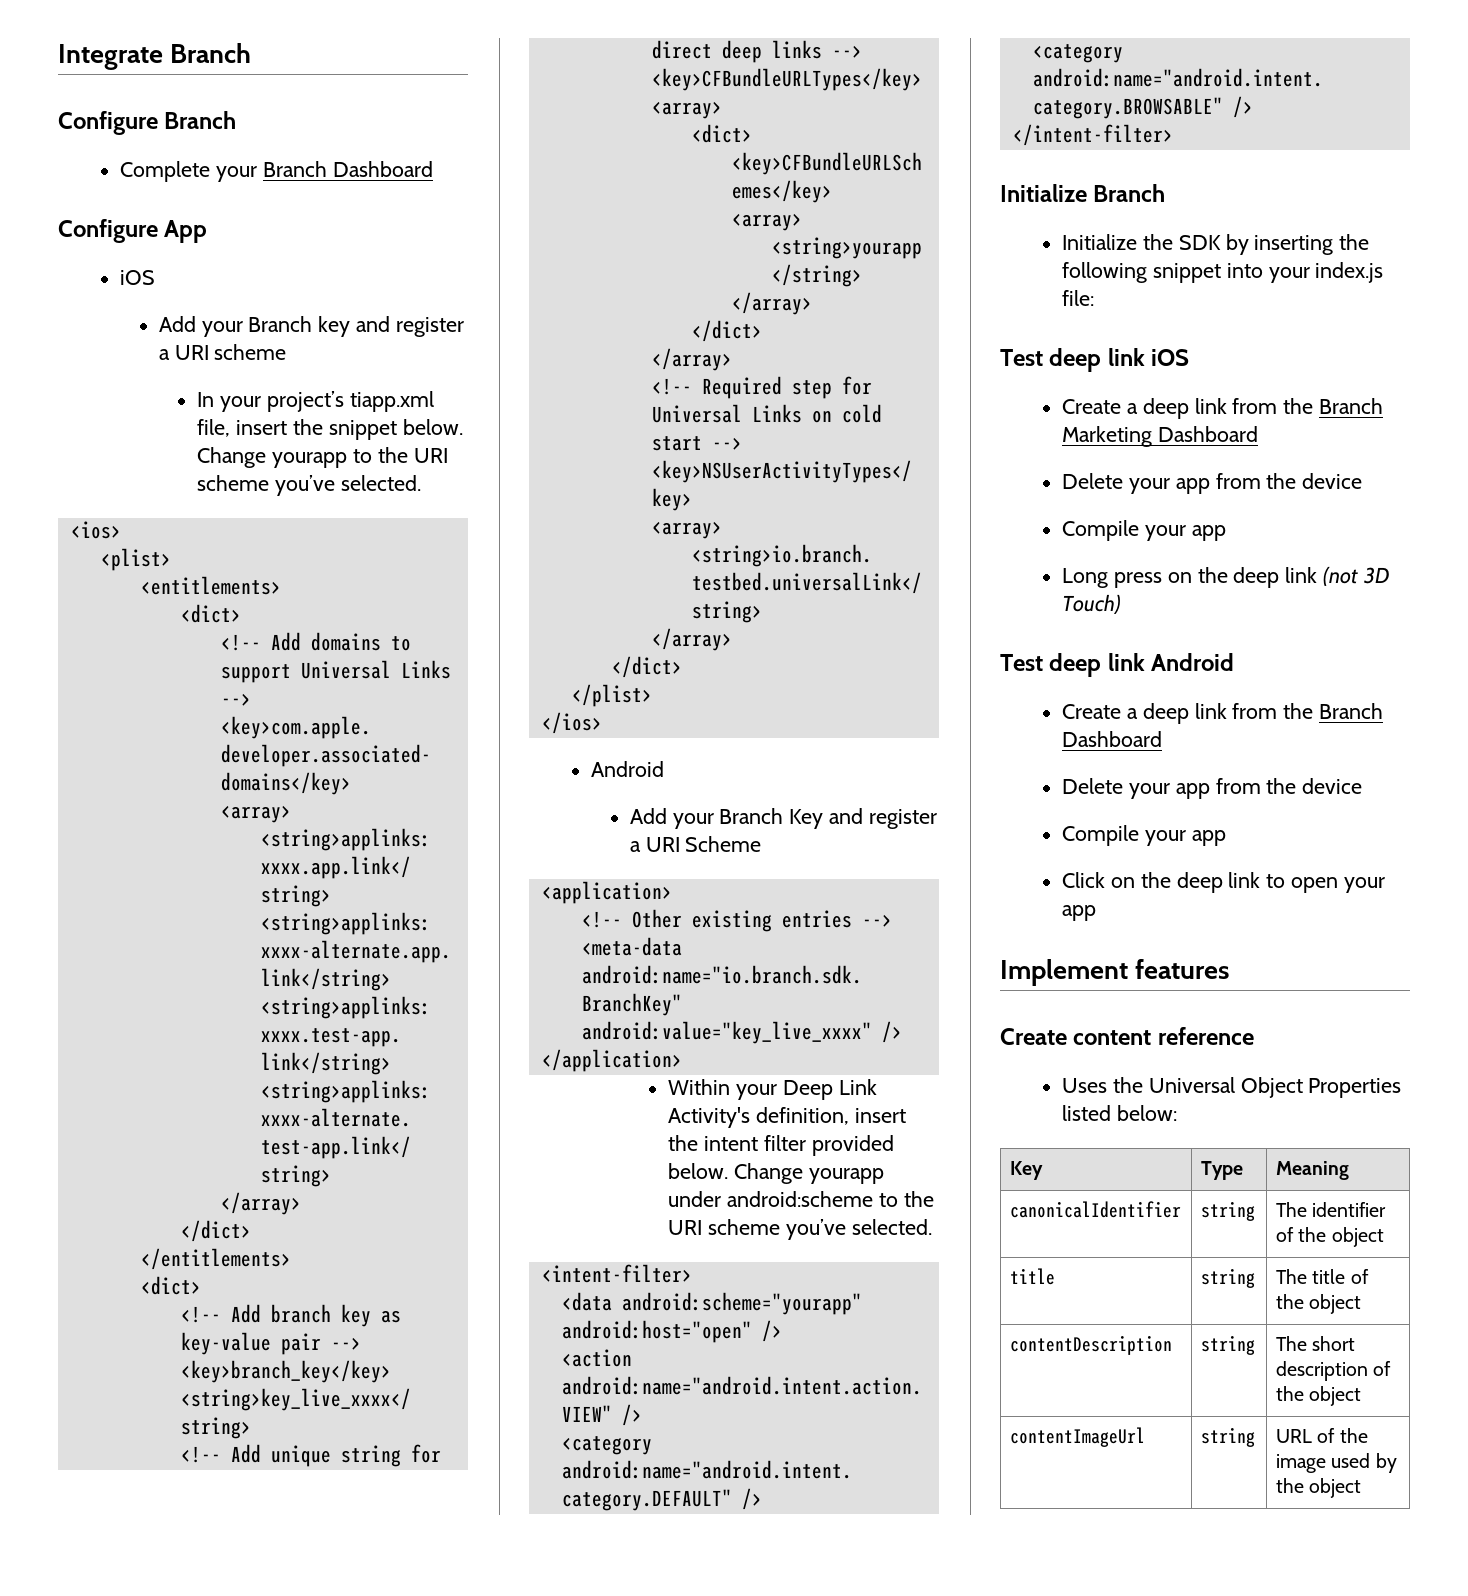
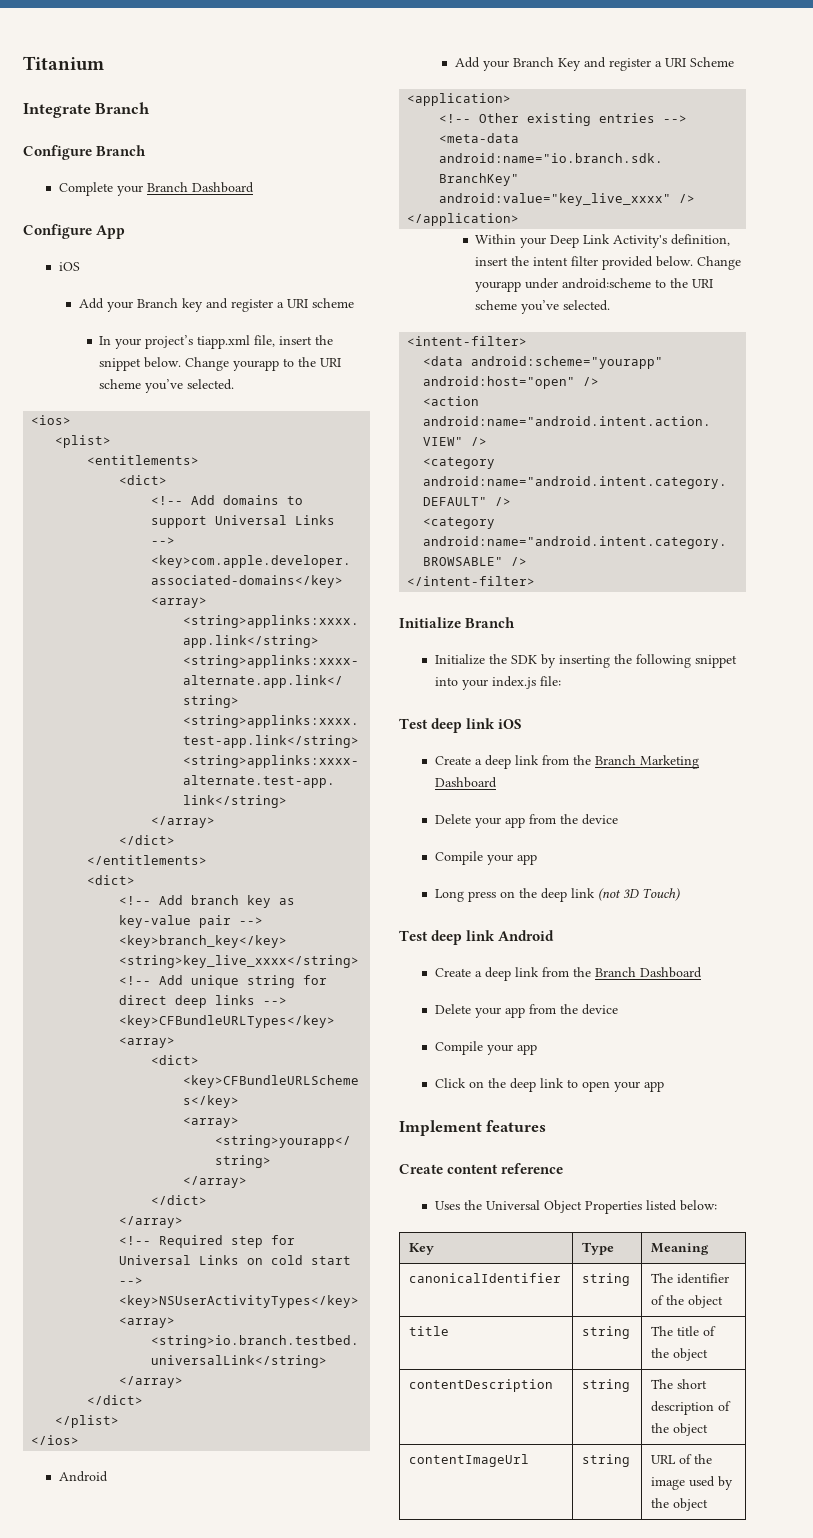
(58, 57) none -> [23,56,104,71] Titanium //

